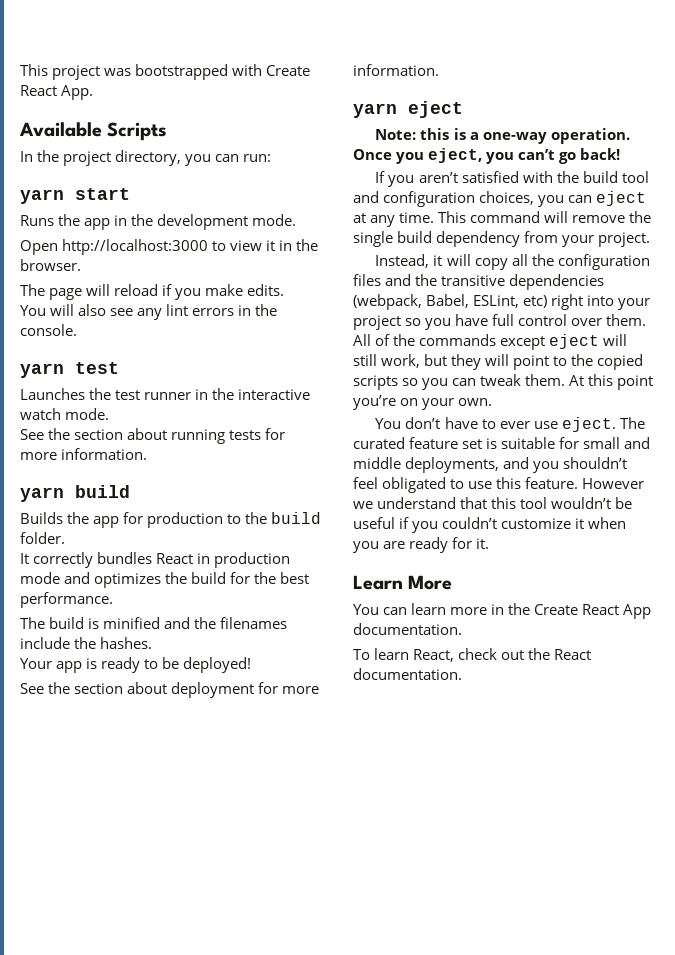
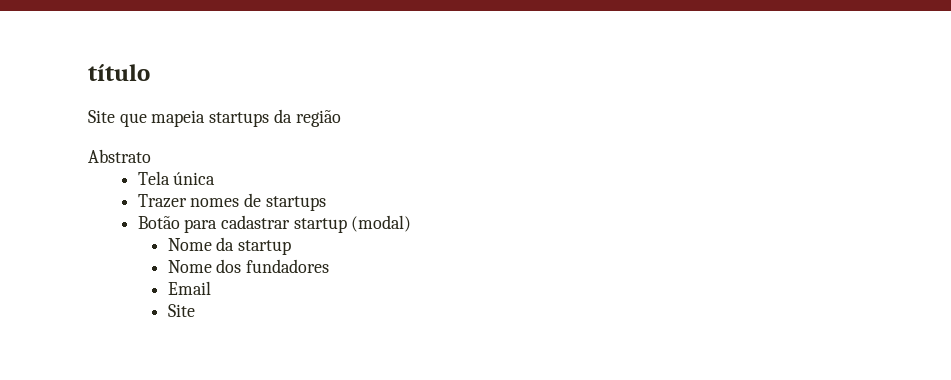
[20,64,311,80] [20,85,94,100] [19,122,168,141] [20,150,272,166] [20,188,130,204] [20,214,297,230] [20,239,319,255] [20,259,81,271] [20,284,285,300] [20,304,278,320] [20,324,77,336] [20,362,119,378] [20,388,311,400] [20,408,110,420] [20,428,286,444] [20,448,148,460] [20,485,130,502] [20,512,322,528] [20,532,65,544] [20,552,291,568] [20,572,310,588] [20,592,113,608] [20,617,288,629] [20,637,153,649] [20,657,252,673] [20,682,320,698] [353,64,439,76] [353,101,463,118] [375,128,630,144] [353,148,621,164] [375,171,649,187] [353,191,647,207] [353,211,652,227] [353,231,651,247] [375,254,650,270] [353,274,605,290] [353,294,651,310] [353,314,647,330] [353,334,628,350] [353,354,644,370] [353,374,654,390] [353,395,493,410] [375,417,645,432] [353,437,651,449] [353,457,628,473] [353,477,645,493] [353,497,633,509] [353,517,627,533] [353,537,490,553] [353,575,453,590] [353,603,652,619] [353,623,462,635] [353,648,592,662] [353,668,462,680] This project was bootstrapped with Create React App. // Available Scripts // In the project directory, you can run: // yarn start // Runs the app in the development mode. // Open http://localhost:3000 to view it in the browser. // The page will reload if you make edits. // You will also see any lint errors in the console. // yarn test // Launches the test runner in the interactive watch mode. // See the section about running tests for more information. // yarn build // Builds the app for production to the build folder. // It correctly bundles React in production mode and optimizes the build for the best performance. // The build is minified and the filenames include the hashes. // Your app is ready to be deployed! // See the section about deployment for more information. // yarn eject // Note: this is a one-way operation. Once you eject, you can’t go back! // If you aren’t satisfied with the build tool and configuration choices, you can eject at any time. This command will remove the single build dependency from your project. // Instead, it will copy all the configuration files and the transitive dependencies (webpack, Babel, ESLint, etc) right into your project so you have full control over them. All of the commands except eject will still work, but they will point to the copied scripts so you can tweak them. At this point you’re on your own. // You don’t have to ever use eject. The curated feature set is suitable for small and middle deployments, and you shouldn’t feel obligated to use this feature. However we understand that this tool wouldn’t be useful if you couldn’t customize it when you are ready for it. // Learn More // You can learn more in the Create React App documentation. // To learn React, check out the React documentation. -> [88,64,150,81] [88,109,341,127] [88,149,151,163] [137,171,216,185] [137,193,326,211] [137,215,412,233] [167,237,292,255] [167,259,330,273] [167,281,211,295] [167,304,195,317] título // Site que mapeia startups da região // Abstrato // Tela única // Trazer nomes de startups // Botão para cadastrar startup (modal) // Nome da startup // Nome dos fundadores // Email // Site

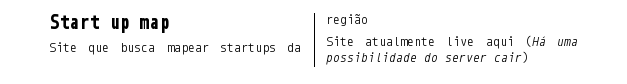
[88,64,150,81] título -> [49,14,169,33] Start up map
[151,110,206,127] mapeia -> [120,43,209,55] busca mapear
[88,149,151,163] [137,171,216,185] [137,193,326,211] [137,215,412,233] [167,237,292,255] [167,259,330,273] [167,281,211,295] [167,304,195,317] Abstrato // Tela única // Trazer nomes de startups // Botão para cadastrar startup (modal) // Nome da startup // Nome dos fundadores // Email // Site -> [326,35,578,49] [326,51,529,65] Site atualmente live aqui (Há uma possibilidade do server cair)

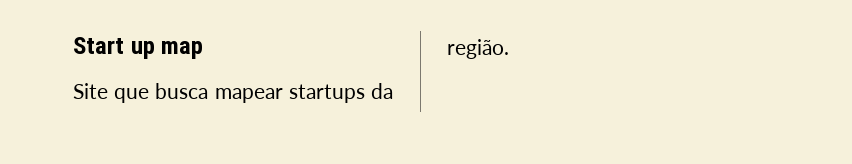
[326,14,368,26] [326,35,578,49] [326,51,529,65] região // Site atualmente live aqui (Há uma possibilidade do server cair) -> [447,39,509,59] região.

